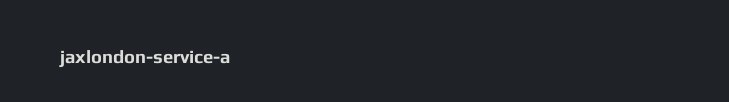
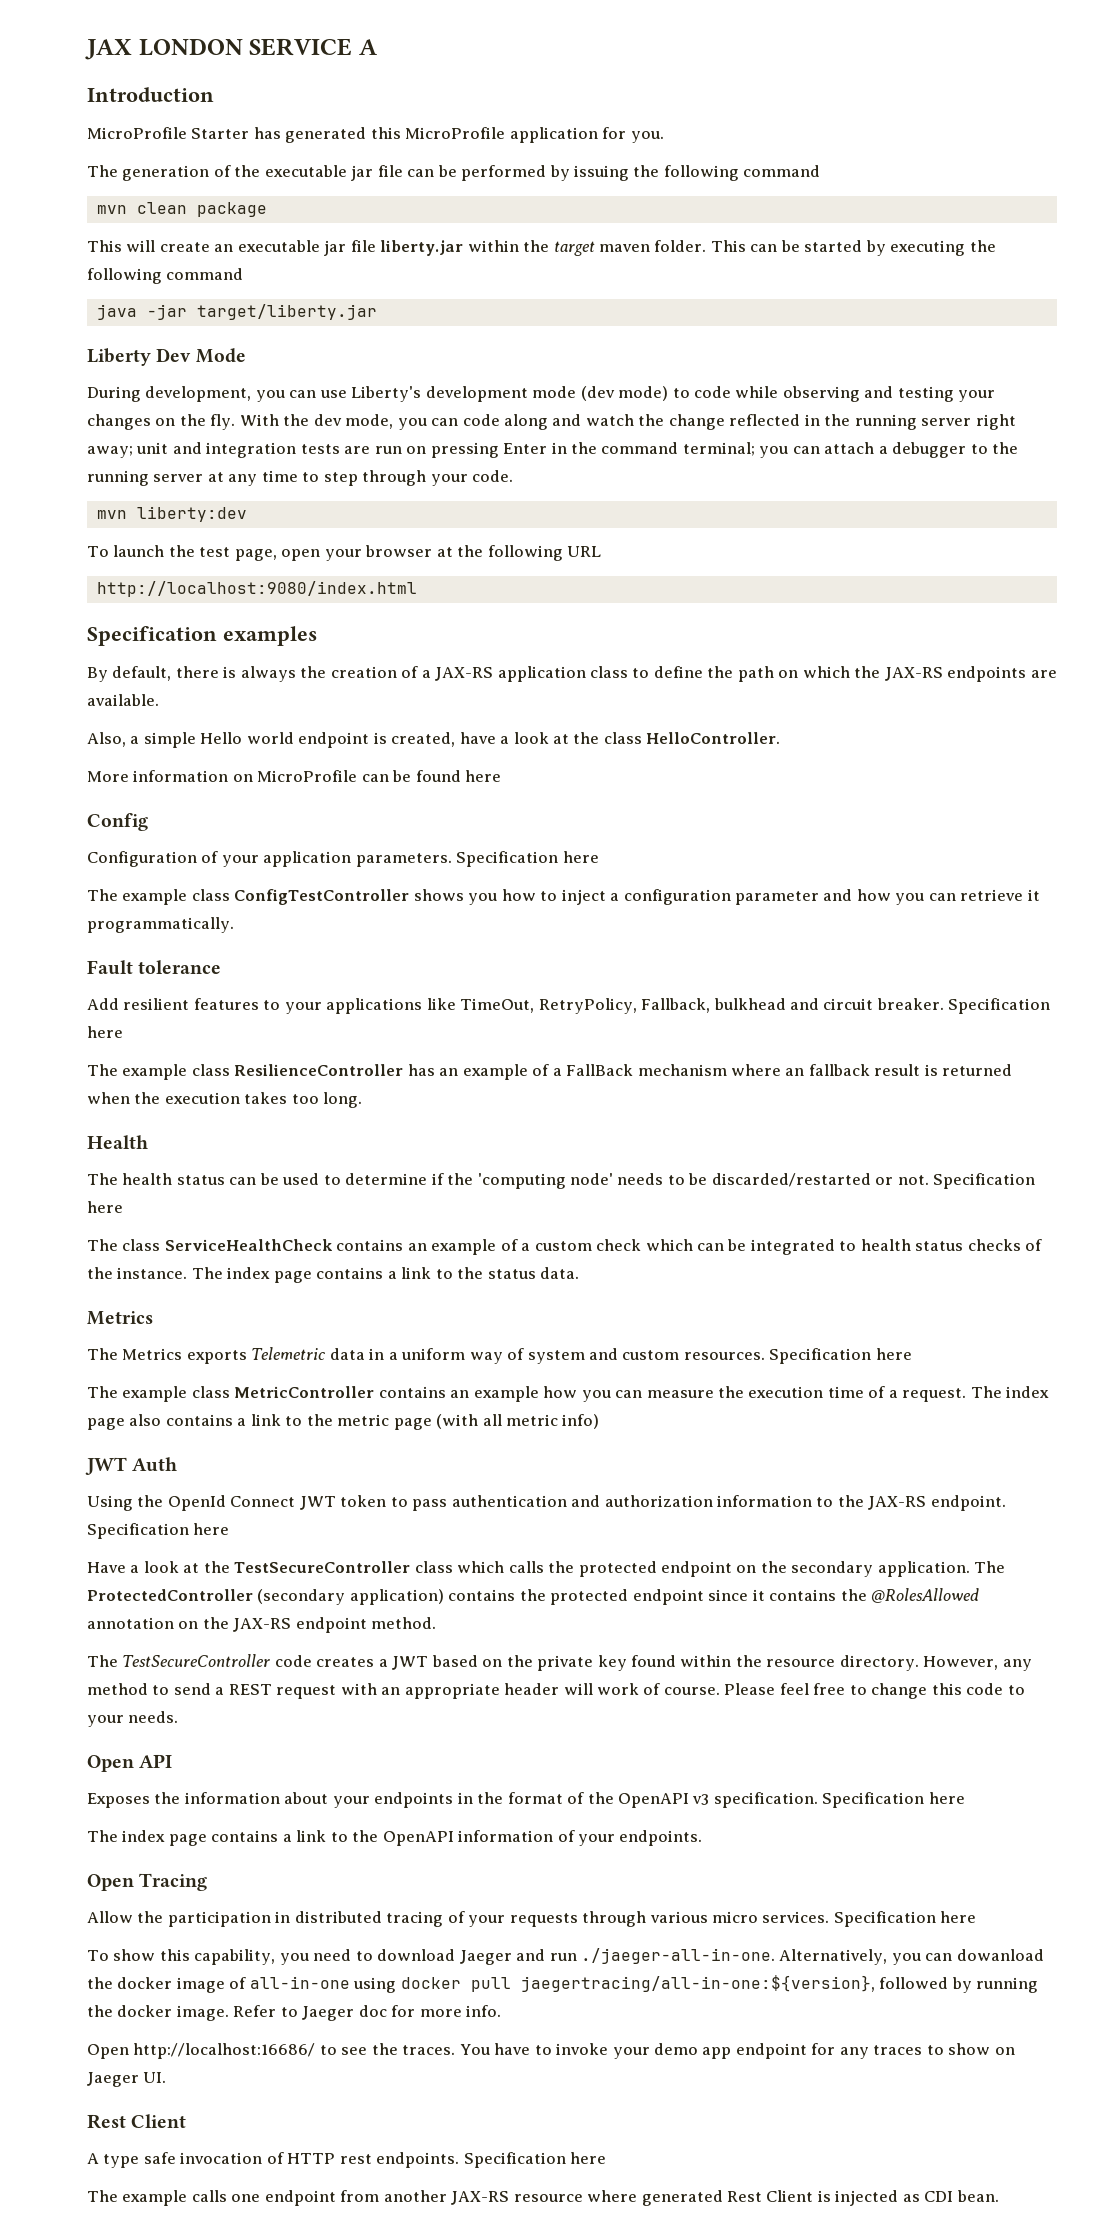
[59,50,230,68] jaxlondon-service-a -> [85,38,378,60] [87,87,214,102] [87,127,664,143] [87,165,821,181] [96,202,267,217] [87,240,996,256] [87,268,244,284] [96,304,377,320] [87,348,246,366] [87,386,996,402] [87,414,1016,430] [87,442,1019,458] [87,470,514,486] [96,506,247,522] [87,545,601,561] [96,581,417,597] [87,626,317,646] [87,666,1057,682] [87,694,159,706] [87,732,781,748] [87,770,502,782] [87,813,148,831] [87,851,599,867] [87,889,1040,905] [87,917,234,933] [87,960,222,975] [87,998,1051,1014] [87,1026,123,1038] [87,1064,1013,1080] [87,1092,363,1108] [87,1135,148,1149] [87,1173,1036,1189] [87,1201,123,1213] [87,1239,1043,1255] [87,1267,580,1283] [87,1311,153,1325] [87,1347,912,1364] [87,1386,1050,1402] [87,1414,600,1430] [85,1457,178,1475] [87,1495,1006,1511] [87,1523,230,1539] [87,1561,1006,1577] [87,1588,980,1605] [87,1617,437,1633] [87,1654,1032,1671] [87,1683,1025,1699] [87,1711,179,1727] [87,1754,173,1772] [87,1792,965,1808] [87,1830,703,1846] [87,1873,208,1891] [87,1911,977,1927] [87,1948,1044,1965] [87,1975,1039,1993] [87,2005,502,2021] [87,2043,1015,2059] [87,2072,167,2087] [87,2114,187,2129] [87,2152,607,2168] [87,2190,999,2206] JAX LONDON SERVICE A // Introduction // MicroProfile Starter has generated this MicroProfile application for you. // The generation of the executable jar file can be performed by issuing the following command // mvn clean package // This will create an executable jar file liberty.jar within the target maven folder. This can be started by executing the following command // java -jar target/liberty.jar // Liberty Dev Mode // During development, you can use Liberty's development mode (dev mode) to code while observing and testing your changes on the fly. With the dev mode, you can code along and watch the change reflected in the running server right away; unit and integration tests are run on pressing Enter in the command terminal; you can attach a debugger to the running server at any time to step through your code. // mvn liberty:dev // To launch the test page, open your browser at the following URL // http://localhost:9080/index.html // Specification examples // By default, there is always the creation of a JAX-RS application class to define the path on which the JAX-RS endpoints are available. // Also, a simple Hello world endpoint is created, have a look at the class HelloController. // More information on MicroProfile can be found here // Config // Configuration of your application parameters. Specification here // The example class ConfigTestController shows you how to inject a configuration parameter and how you can retrieve it programmatically. // Fault tolerance // Add resilient features to your applications like TimeOut, RetryPolicy, Fallback, bulkhead and circuit breaker. Specification here // The example class ResilienceController has an example of a FallBack mechanism where an fallback result is returned when the execution takes too long. // Health // The health status can be used to determine if the 'computing node' needs to be discarded/restarted or not. Specification here // The class ServiceHealthCheck contains an example of a custom check which can be integrated to health status checks of the instance. The index page contains a link to the status data. // Metrics // The Metrics exports Telemetric data in a uniform way of system and custom resources. Specification here // The example class MetricController contains an example how you can measure the execution time of a request. The index page also contains a link to the metric page (with all metric info) // JWT Auth // Using the OpenId Connect JWT token to pass authentication and authorization information to the JAX-RS endpoint. Specification here // Have a look at the TestSecureController class which calls the protected endpoint on the secondary application. The ProtectedController (secondary application) contains the protected endpoint since it contains the @RolesAllowed annotation on the JAX-RS endpoint method. // The TestSecureController code creates a JWT based on the private key found within the resource directory. However, any method to send a REST request with an appropriate header will work of course. Please feel free to change this code to your needs. // Open API // Exposes the information about your endpoints in the format of the OpenAPI v3 specification. Specification here // The index page contains a link to the OpenAPI information of your endpoints. // Open Tracing // Allow the participation in distributed tracing of your requests through various micro services. Specification here // To show this capability, you need to download Jaeger and run ./jaeger-all-in-one. Alternatively, you can dowanload the docker image of all-in-one using docker pull jaegertracing/all-in-one:${version}, followed by running the docker image. Refer to Jaeger doc for more info. // Open http://localhost:16686/ to see the traces. You have to invoke your demo app endpoint for any traces to show on Jaeger UI. // Rest Client // A type safe invocation of HTTP rest endpoints. Specification here // The example calls one endpoint from another JAX-RS resource where generated Rest Client is injected as CDI bean.

